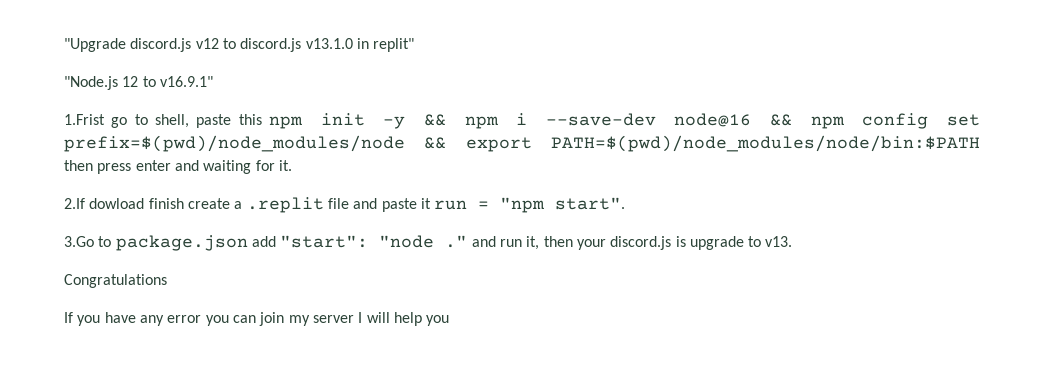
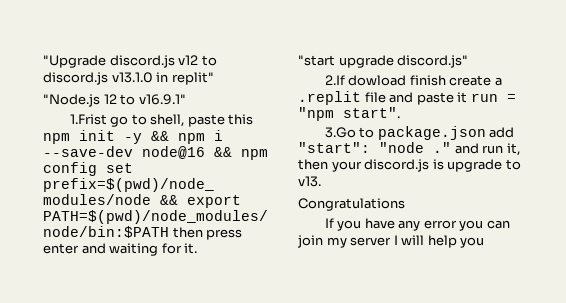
(292, 165) none -> [298,55,469,68] // "start upgrade discord.js"

